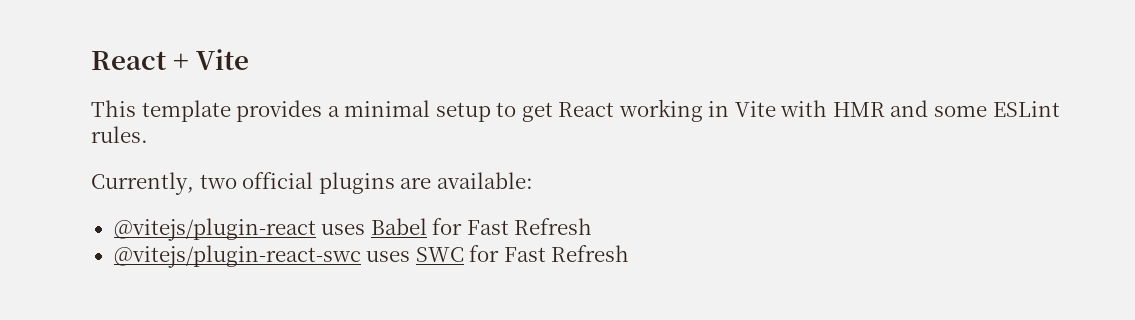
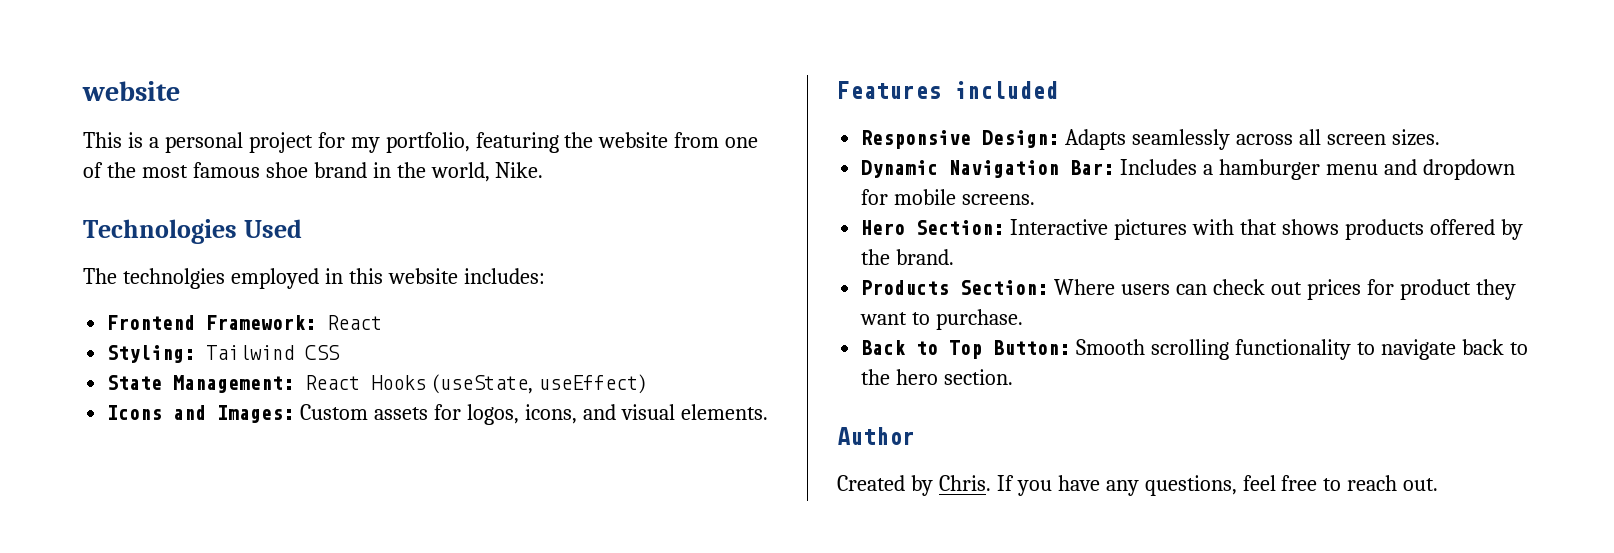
[91,49,250,70] [91,99,1060,122] [91,126,148,143] [91,172,533,195] [113,218,593,241] [113,245,630,268] React + Vite // This template provides a minimal setup to get React working in Vite with HMR and some ESLint rules. // Currently, two official plugins are available: // @vitejs/plugin-react uses Babel for Fast Refresh // @vitejs/plugin-react-swc uses SWC for Fast Refresh -> [82,81,180,101] [83,132,759,153] [83,162,544,182] [83,219,302,244] [83,268,545,289] [107,315,383,330] [107,345,341,363] [107,374,647,394] [107,404,768,425] [837,81,1058,99] [861,129,1440,150] [861,159,1515,180] [861,189,1036,205] [861,219,1523,240] [861,249,955,265] [861,279,1516,300] [860,309,1024,330] [861,339,1528,360] [861,369,1014,385] [837,427,915,445] [837,475,1439,496] website // This is a personal project for my portfolio, featuring the website from one of the most famous shoe brand in the world, Nike. // Technologies Used // The technolgies employed in this website includes: // Frontend Framework: React // Styling: Tailwind CSS // State Management: React Hooks (useState, useEffect) // Icons and Images: Custom assets for logos, icons, and visual elements. // Features included // Responsive Design: Adapts seamlessly across all screen sizes. // Dynamic Navigation Bar: Includes a hamburger menu and dropdown for mobile screens. // Hero Section: Interactive pictures with that shows products offered by the brand. // Products Section: Where users can check out prices for product they want to purchase. // Back to Top Button: Smooth scrolling functionality to navigate back to the hero section. // Author // Created by Chris. If you have any questions, feel free to reach out.

